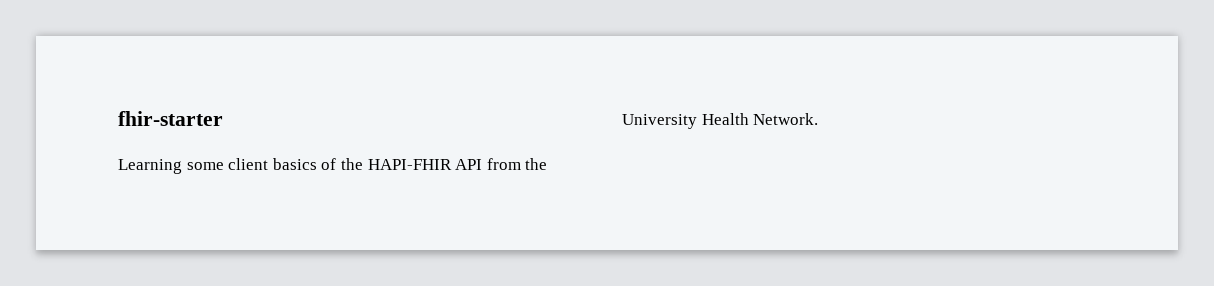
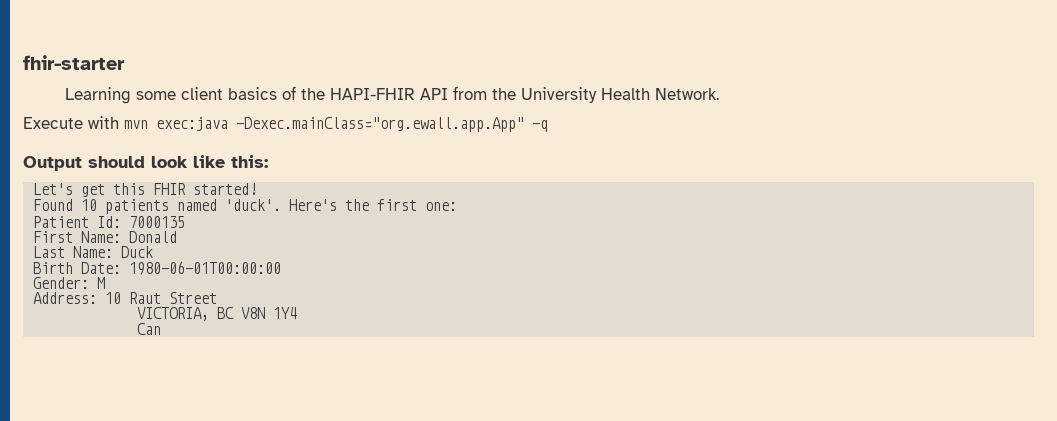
(819, 119) none -> [23,116,548,132] [23,155,268,171] [33,183,258,197] [33,199,458,214] [33,216,186,228] [33,231,178,243] [33,246,154,258] [33,261,282,275] [33,277,106,289] [33,292,218,304] [137,307,298,321] [137,323,162,335] // Execute with mvn exec:java -Dexec.mainClass="org.ewall.app.App" -q // Output should look like this: // Let's get this FHIR started! // Found 10 patients named 'duck'. Here's the first one: // Patient Id: 7000135 // First Name: Donald // Last Name: Duck // Birth Date: 1980-06-01T00:00:00 // Gender: M // Address: 10 Raut Street // VICTORIA, BC V8N 1Y4 // Can

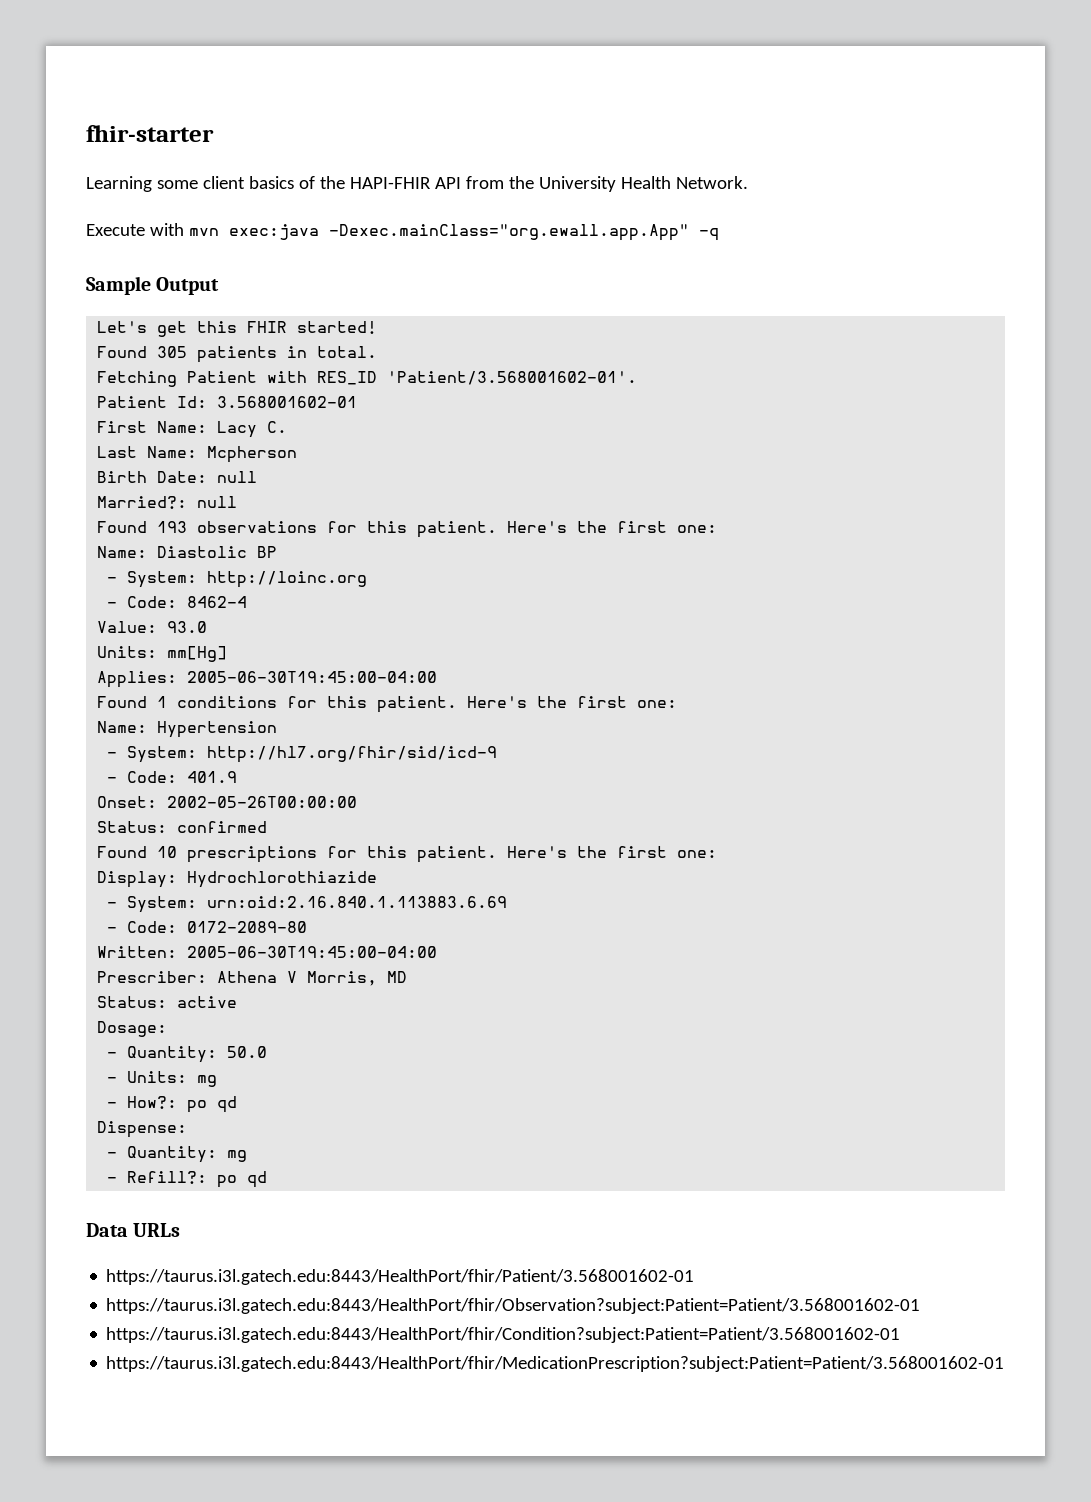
(548, 126) none -> [86,276,151,295] Sample
[88,155,268,168] should look like this: -> (220, 286) none
[81,199,458,214] [33,216,186,228] [33,231,178,243] [33,246,154,258] [33,261,282,275] [33,277,106,289] [33,292,218,304] [137,307,298,321] [137,323,162,335] 10 patients named 'duck'. Here's the first one: // Patient Id: 7000135 // First Name: Donald // Last Name: Duck // Birth Date: 1980-06-01T00:00:00 // Gender: M // Address: 10 Raut Street // VICTORIA, BC V8N 1Y4 // Can -> [157,346,378,363] [97,371,638,387] [97,396,358,408] [97,421,288,438] [97,446,298,463] [97,471,258,483] [97,496,238,509] [97,521,718,538] [97,546,278,558] [107,571,368,588] [107,596,248,608] [97,621,208,633] [97,646,228,662] [97,671,438,688] [97,696,678,713] [97,721,278,738] [107,746,498,763] [107,771,238,783] [97,796,358,808] [97,821,268,833] [97,846,718,863] [97,871,378,888] [107,896,508,913] [107,921,308,933] [97,946,438,958] [97,971,408,986] [97,996,238,1008] [97,1021,168,1037] [107,1046,268,1063] [107,1071,218,1087] [107,1096,238,1113] [97,1121,188,1138] [107,1146,248,1163] [107,1171,268,1188] [86,1223,181,1237] [106,1269,695,1285] [106,1298,921,1314] [106,1327,901,1343] [106,1356,1005,1372] 305 patients in total. // Fetching Patient with RES_ID 'Patient/3.568001602-01'. // Patient Id: 3.568001602-01 // First Name: Lacy C. // Last Name: Mcpherson // Birth Date: null // Married?: null // Found 193 observations for this patient. Here's the first one: // Name: Diastolic BP // - System: http://loinc.org // - Code: 8462-4 // Value: 93.0 // Units: mm[Hg] // Applies: 2005-06-30T19:45:00-04:00 // Found 1 conditions for this patient. Here's the first one: // Name: Hypertension // - System: http://hl7.org/fhir/sid/icd-9 // - Code: 401.9 // Onset: 2002-05-26T00:00:00 // Status: confirmed // Found 10 prescriptions for this patient. Here's the first one: // Display: Hydrochlorothiazide // - System: urn:oid:2.16.840.1.113883.6.69 // - Code: 0172-2089-80 // Written: 2005-06-30T19:45:00-04:00 // Prescriber: Athena V Morris, MD // Status: active // Dosage: // - Quantity: 50.0 // - Units: mg // - How?: po qd // Dispense: // - Quantity: mg // - Refill?: po qd // Data URLs // https://taurus.i3l.gatech.edu:8443/HealthPort/fhir/Patient/3.568001602-01 // https://taurus.i3l.gatech.edu:8443/HealthPort/fhir/Observation?subject:Patient=Patient/3.568001602-01 // https://taurus.i3l.gatech.edu:8443/HealthPort/fhir/Condition?subject:Patient=Patient/3.568001602-01 // https://taurus.i3l.gatech.edu:8443/HealthPort/fhir/MedicationPrescription?subject:Patient=Patient/3.568001602-01

